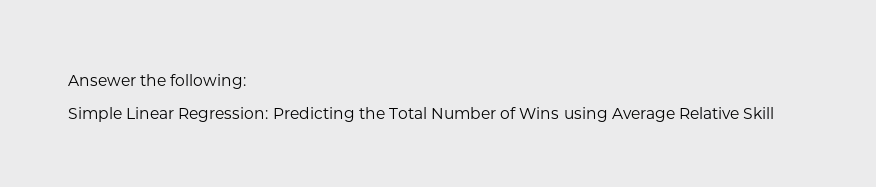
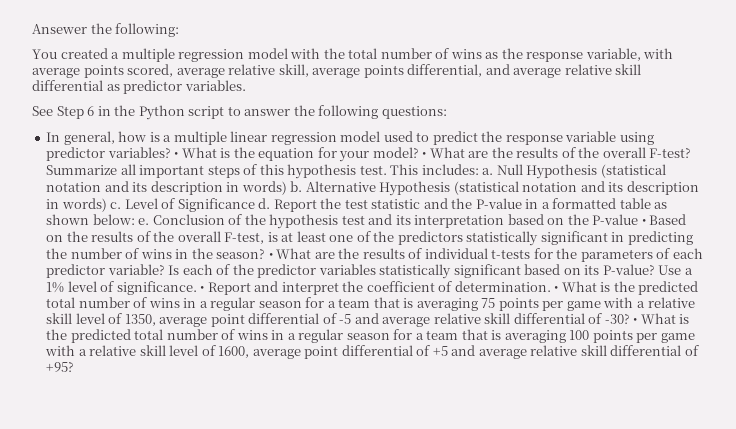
[68,107,775,122] Simple Linear Regression: Predicting the Total Number of Wins using Average Relative Skill -> [32,48,674,62] [32,64,642,78] [32,80,246,94] [32,105,447,120] [46,131,654,145] [46,147,692,162] [46,164,666,179] [46,181,699,196] [46,198,668,212] [46,214,687,229] [46,231,693,246] [46,248,703,262] [46,264,693,279] [46,281,699,295] [46,297,695,311] [46,313,690,327] [46,329,695,343] [45,345,699,359] [46,362,75,372] You created a multiple regression model with the total number of wins as the response variable, with average points scored, average relative skill, average points differential, and average relative skill differential as predictor variables. // See Step 6 in the Python script to answer the following questions: // In general, how is a multiple linear regression model used to predict the response variable using predictor variables? • What is the equation for your model? • What are the results of the overall F-test? Summarize all important steps of this hypothesis test. This includes: a. Null Hypothesis (statistical notation and its description in words) b. Alternative Hypothesis (statistical notation and its description in words) c. Level of Significance d. Report the test statistic and the P-value in a formatted table as shown below: e. Conclusion of the hypothesis test and its interpretation based on the P-value • Based on the results of the overall F-test, is at least one of the predictors statistically significant in predicting the number of wins in the season? • What are the results of individual t-tests for the parameters of each predictor variable? Is each of the predictor variables statistically significant based on its P-value? Use a 1% level of significance. • Report and interpret the coefficient of determination. • What is the predicted total number of wins in a regular season for a team that is averaging 75 points per game with a relative skill level of 1350, average point differential of -5 and average relative skill differential of -30? • What is the predicted total number of wins in a regular season for a team that is averaging 100 points per game with a relative skill level of 1600, average point differential of +5 and average relative skill differential of +95?

